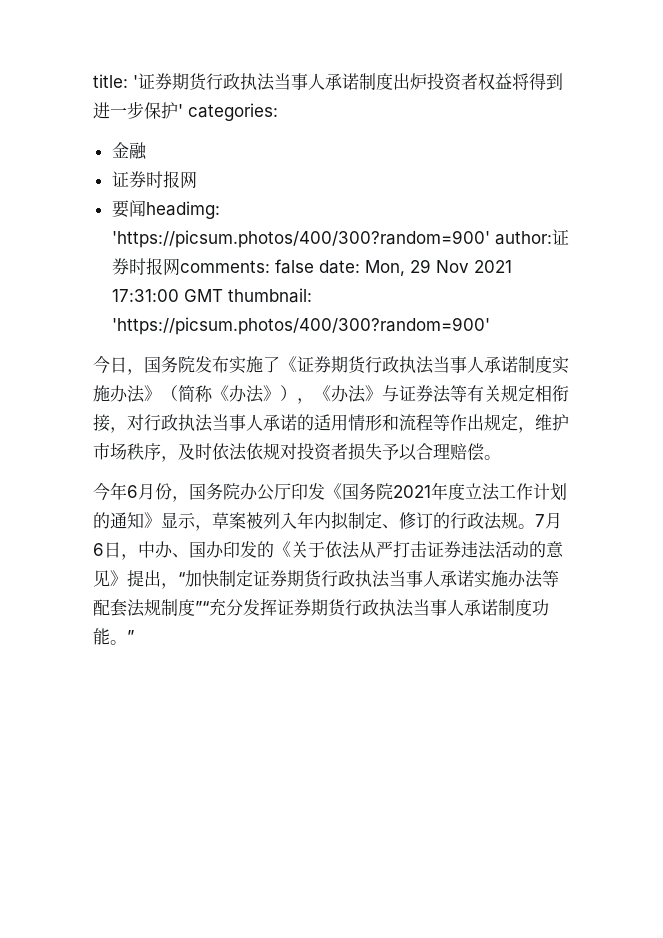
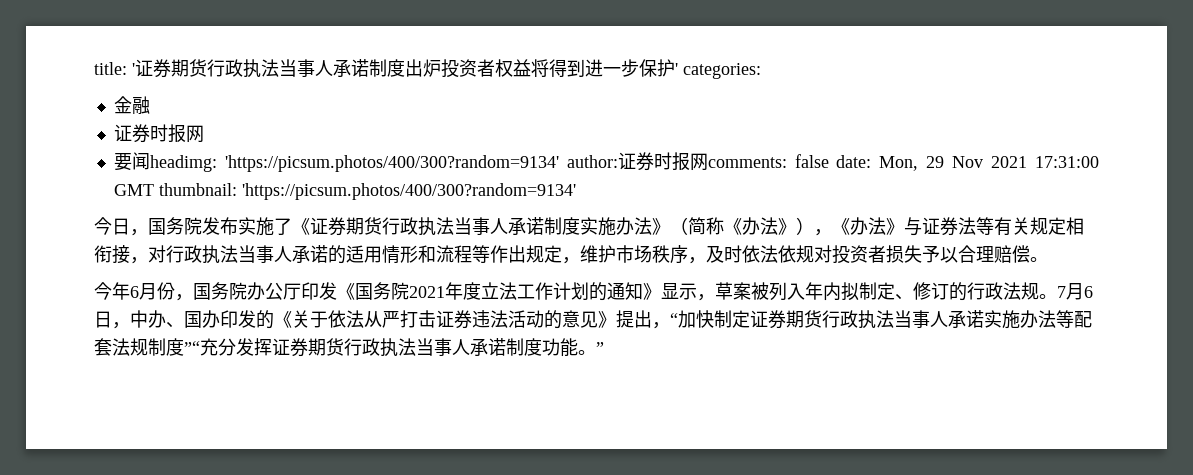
[111,230,490,248] 'https://picsum.photos/400/300?random=900' -> [224,155,559,172] 'https://picsum.photos/400/300?random=9134'
[111,317,490,335] 'https://picsum.photos/400/300?random=900' -> [241,183,576,200] 'https://picsum.photos/400/300?random=9134'

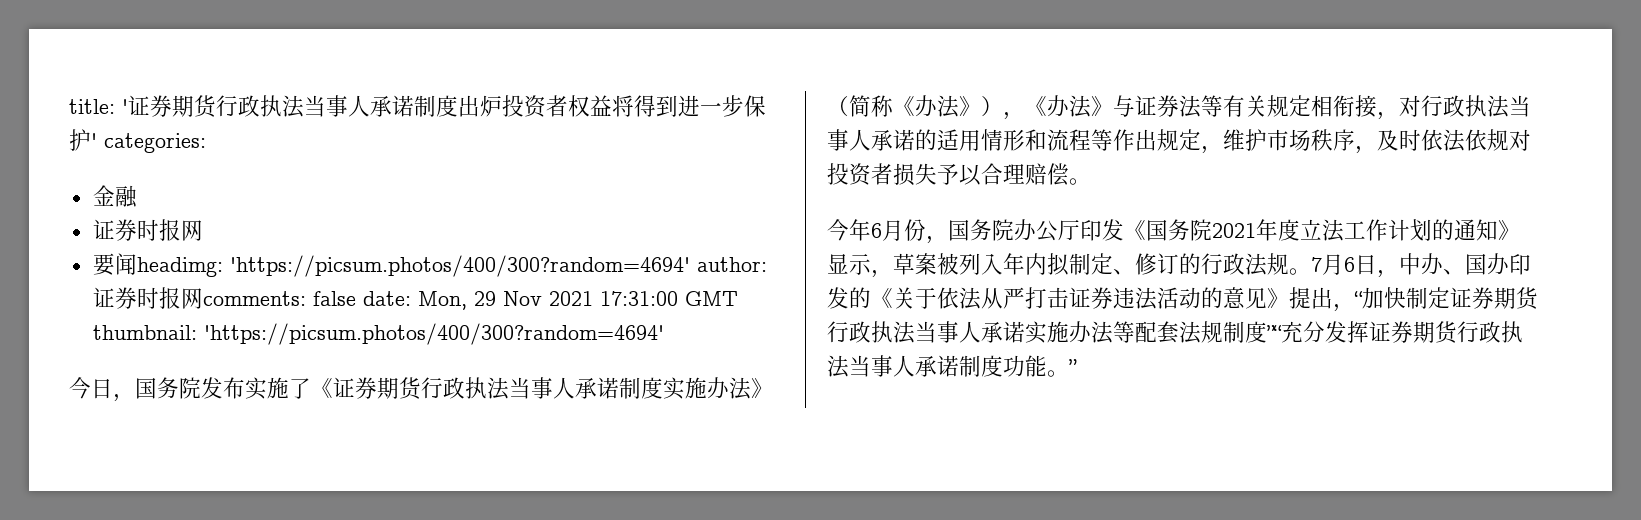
[224,155,559,172] 'https://picsum.photos/400/300?random=9134' -> [229,255,690,277] 'https://picsum.photos/400/300?random=4694'
[241,183,576,200] 'https://picsum.photos/400/300?random=9134' -> [203,323,664,345] 'https://picsum.photos/400/300?random=4694'

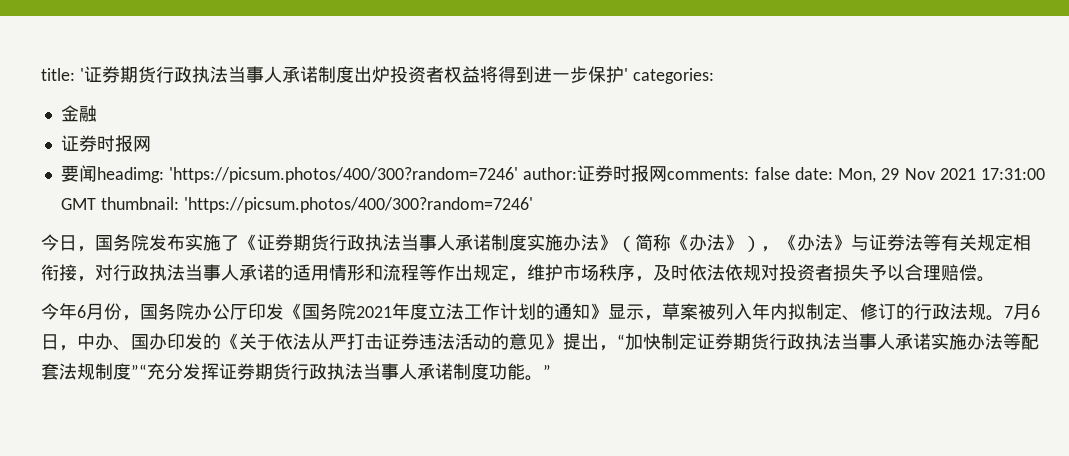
[229,255,690,277] 'https://picsum.photos/400/300?random=4694' -> [169,167,519,183] 'https://picsum.photos/400/300?random=7246'
[203,323,664,345] 'https://picsum.photos/400/300?random=4694' -> [183,197,533,213] 'https://picsum.photos/400/300?random=7246'

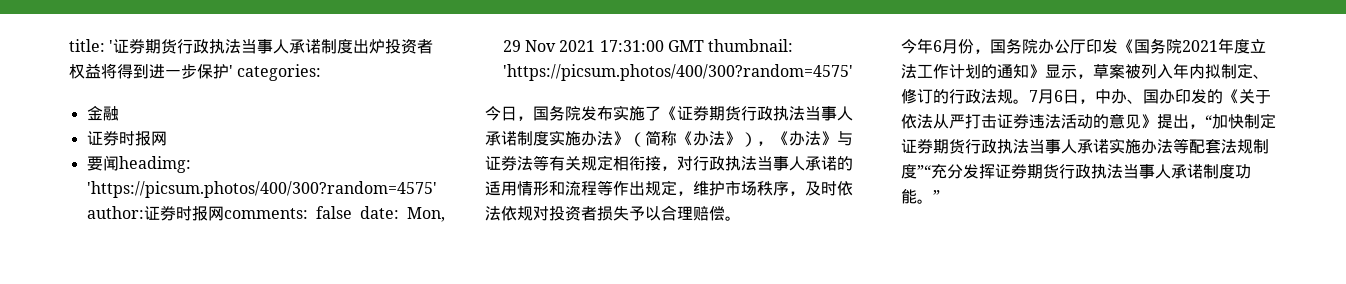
[169,167,519,183] 'https://picsum.photos/400/300?random=7246' -> [86,181,437,198] 'https://picsum.photos/400/300?random=4575'
[183,197,533,213] 'https://picsum.photos/400/300?random=7246' -> [502,64,853,81] 'https://picsum.photos/400/300?random=4575'

